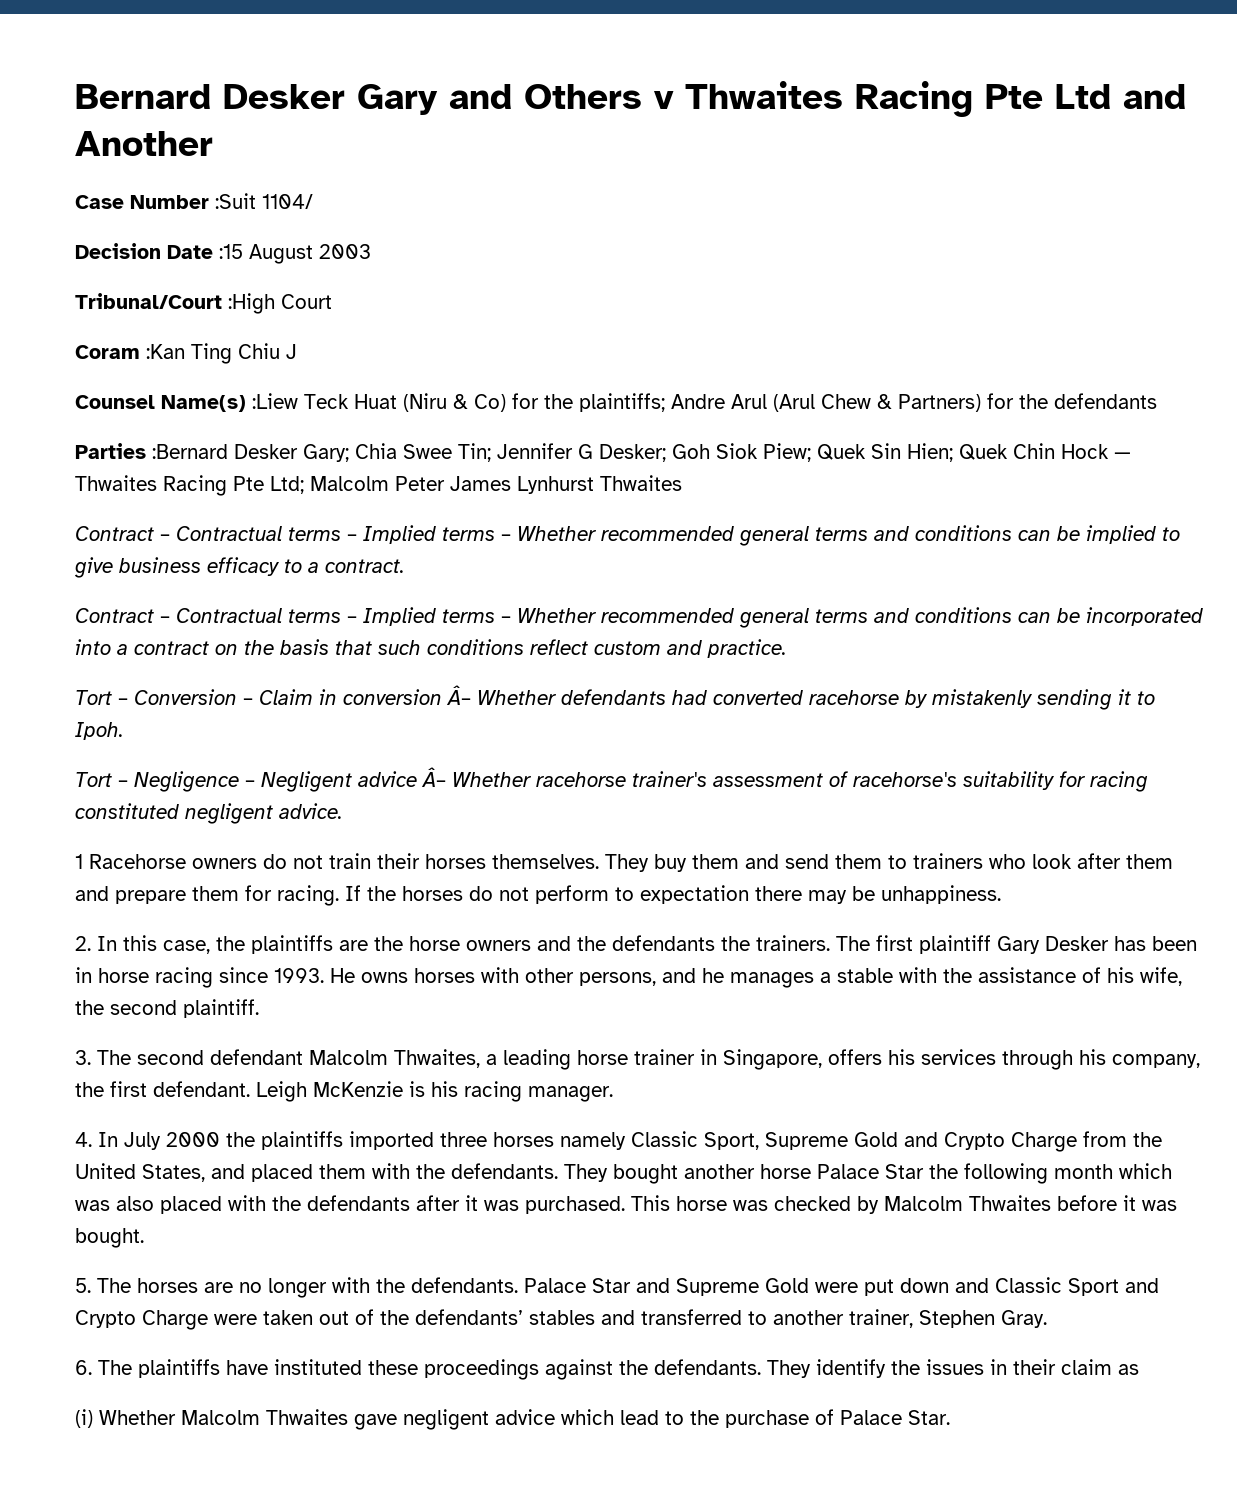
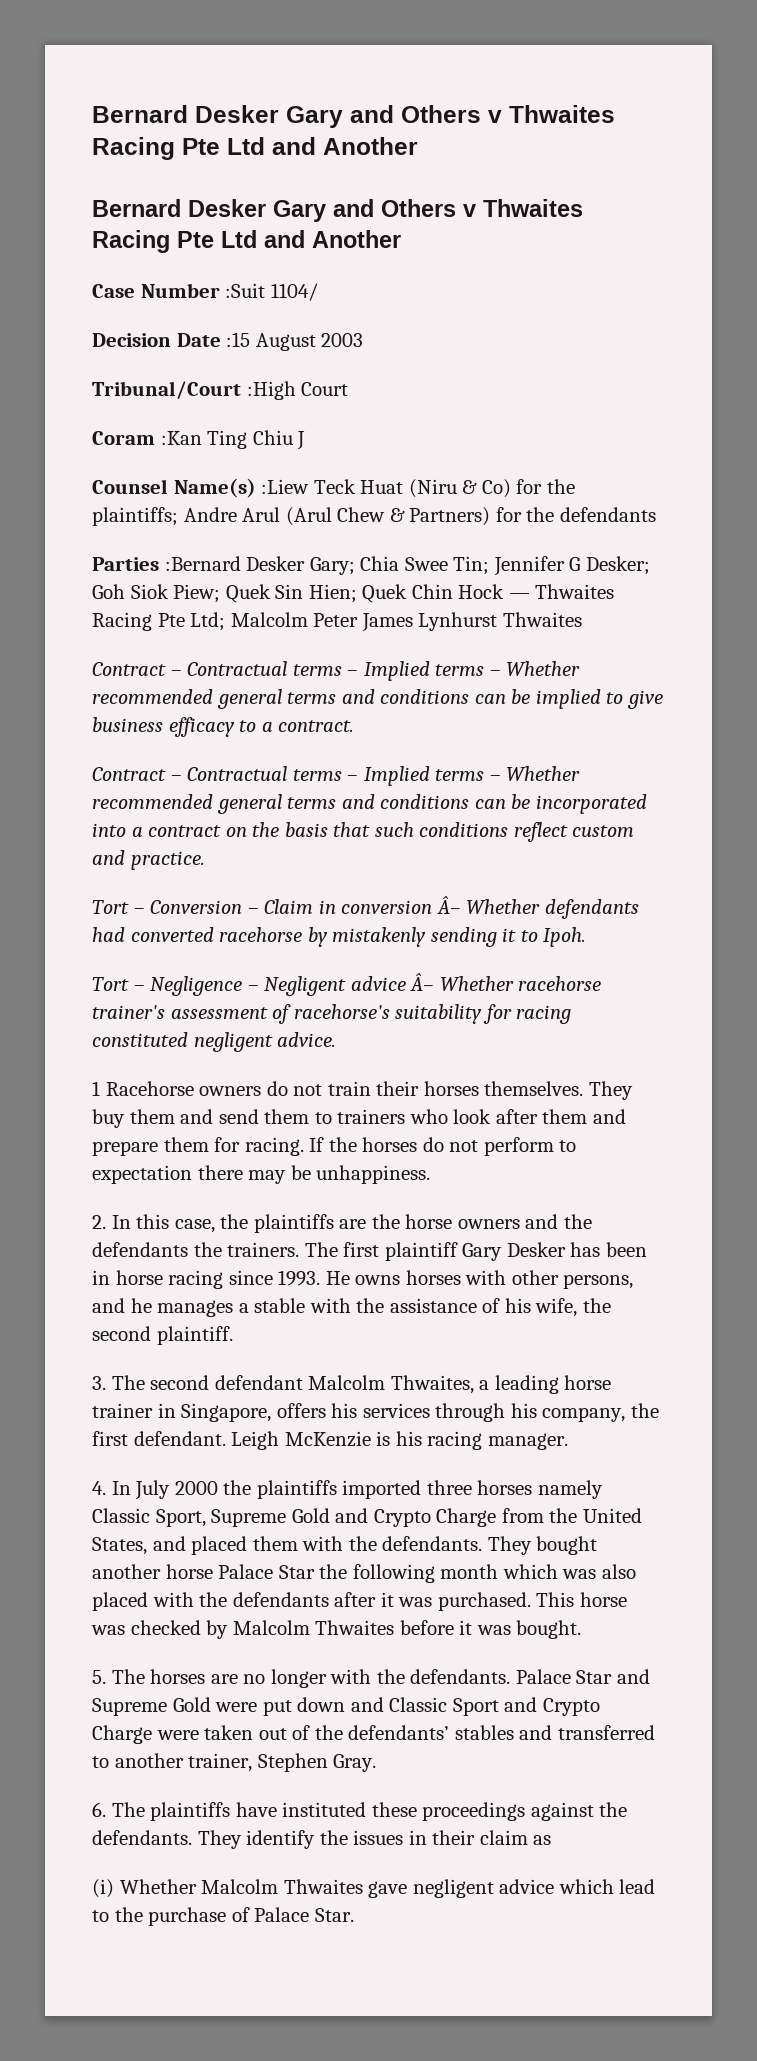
(213, 143) none -> [92,199,583,222] [92,230,401,253] // Bernard Desker Gary and Others v Thwaites Racing Pte Ltd and Another

